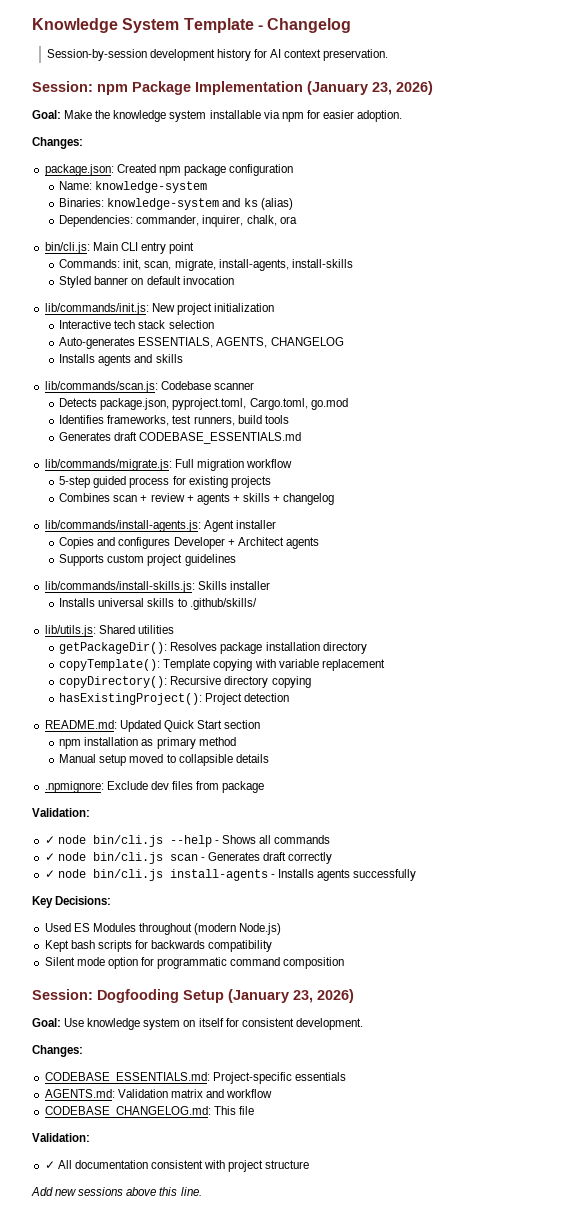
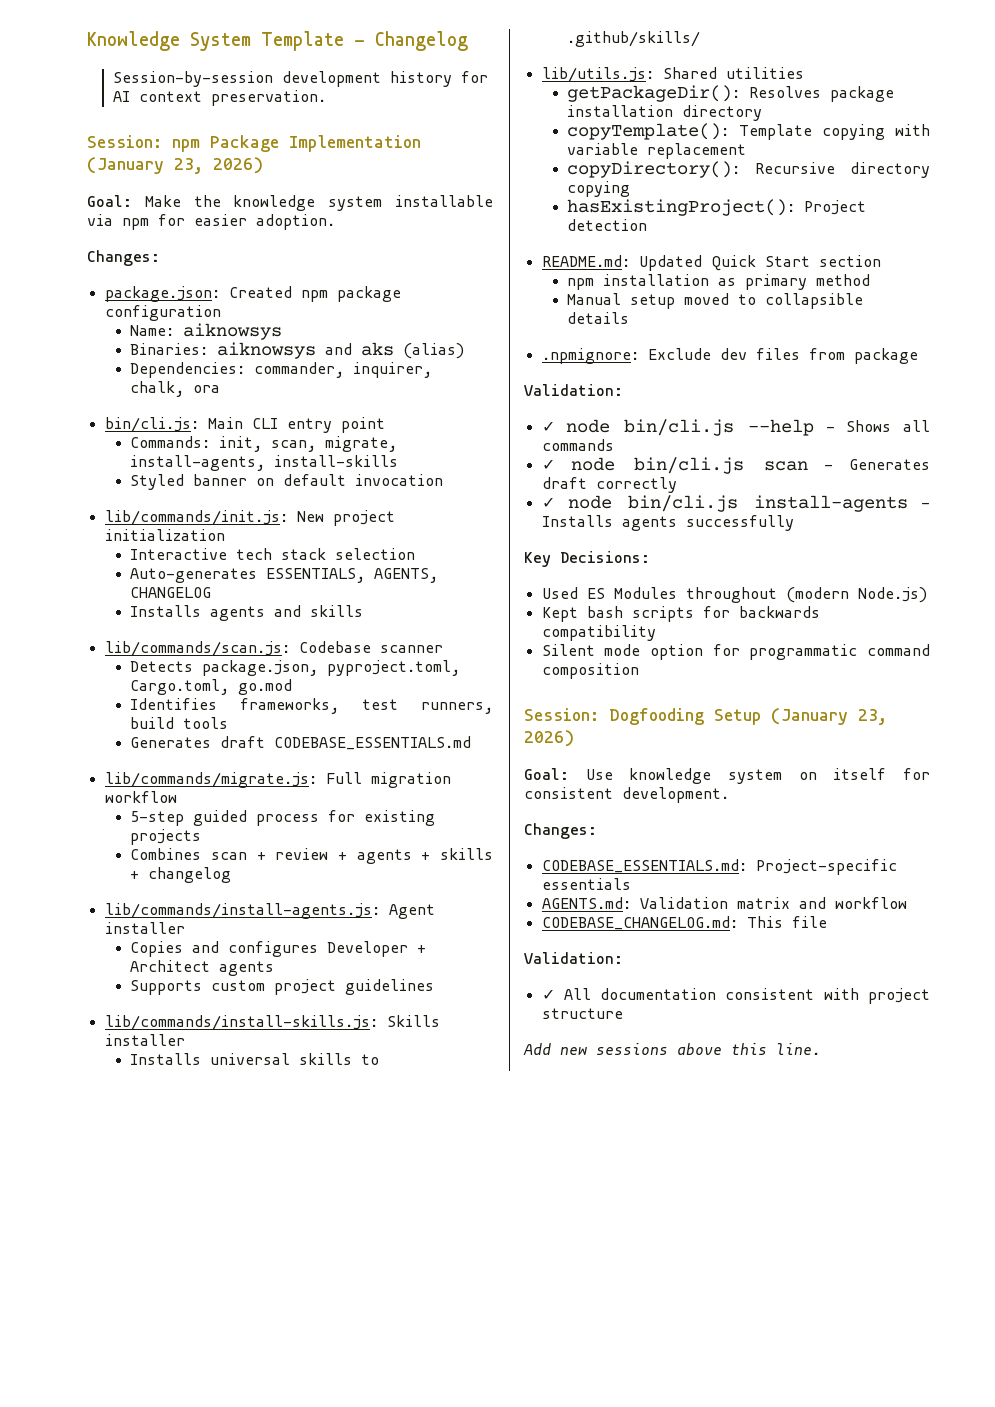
[95,181,208,193] knowledge-system -> [183,323,283,340] aiknowsys
[107,198,258,210] knowledge-system and ks -> [217,342,395,359] aiknowsys and aks

